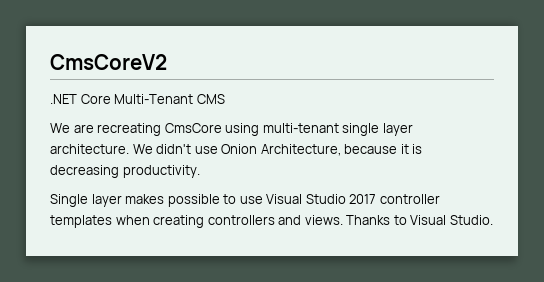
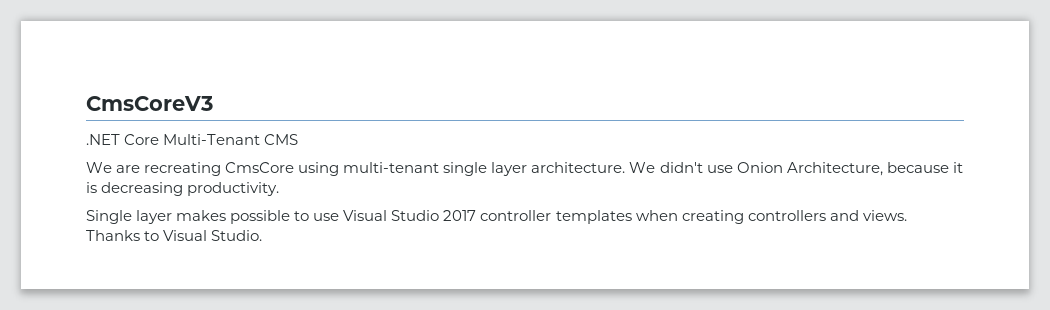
[50,54,167,70] CmsCoreV2 -> [86,96,213,111] CmsCoreV3

